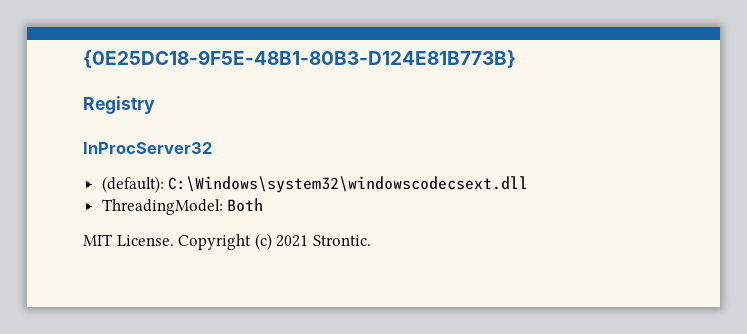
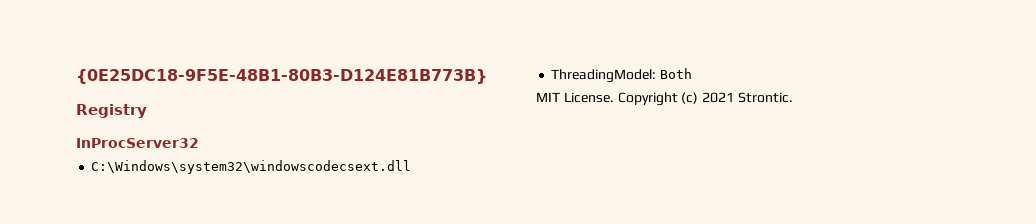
[101,176,164,193] (default): -> (199, 143) none

